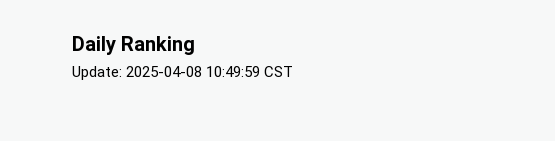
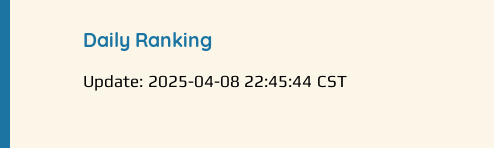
[206,66,261,77] 10:49:59 -> [244,75,313,88] 22:45:44

